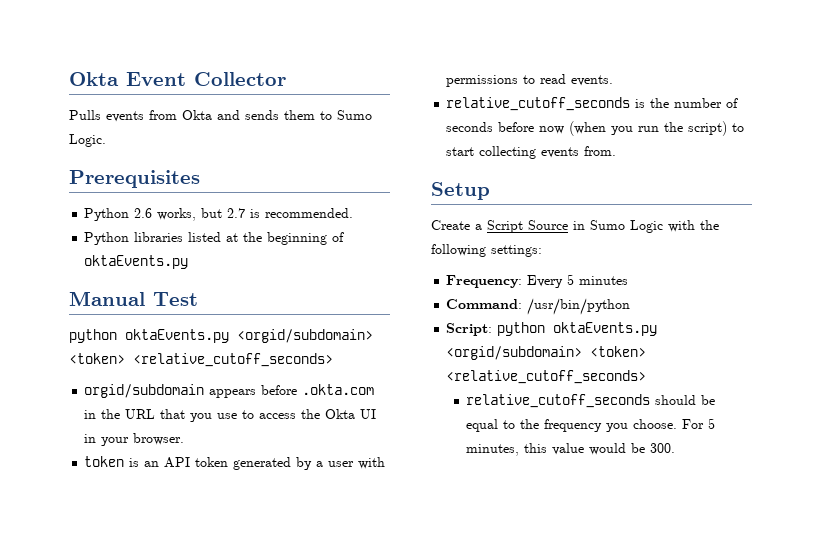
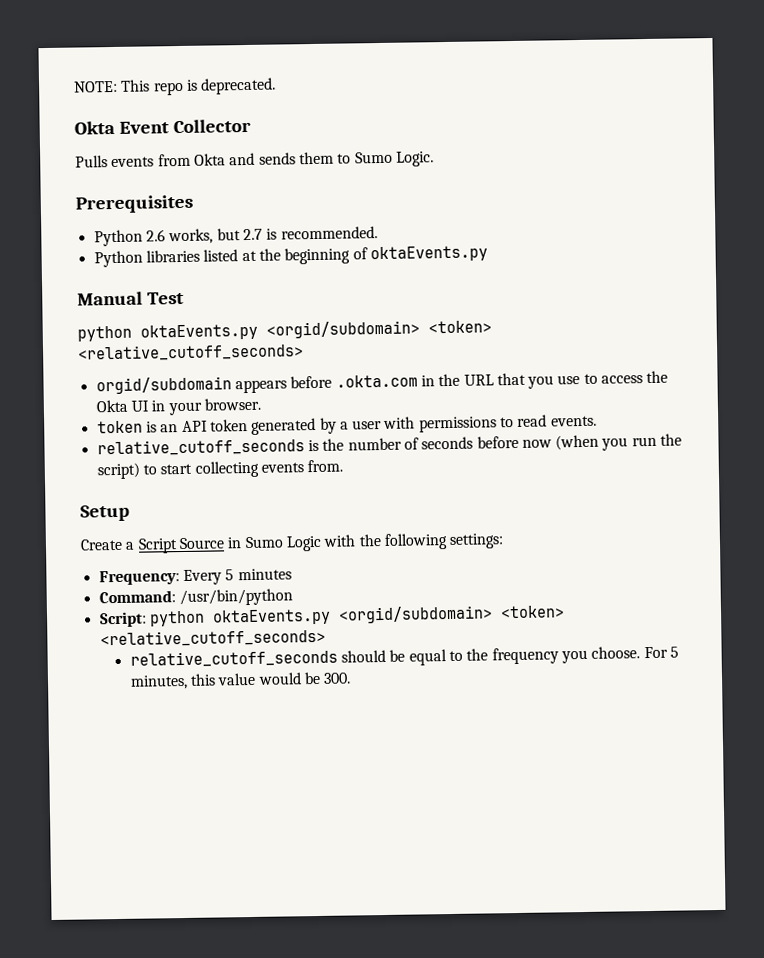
(69, 79) none -> [74,77,277,96] NOTE: This repo is deprecated. //

